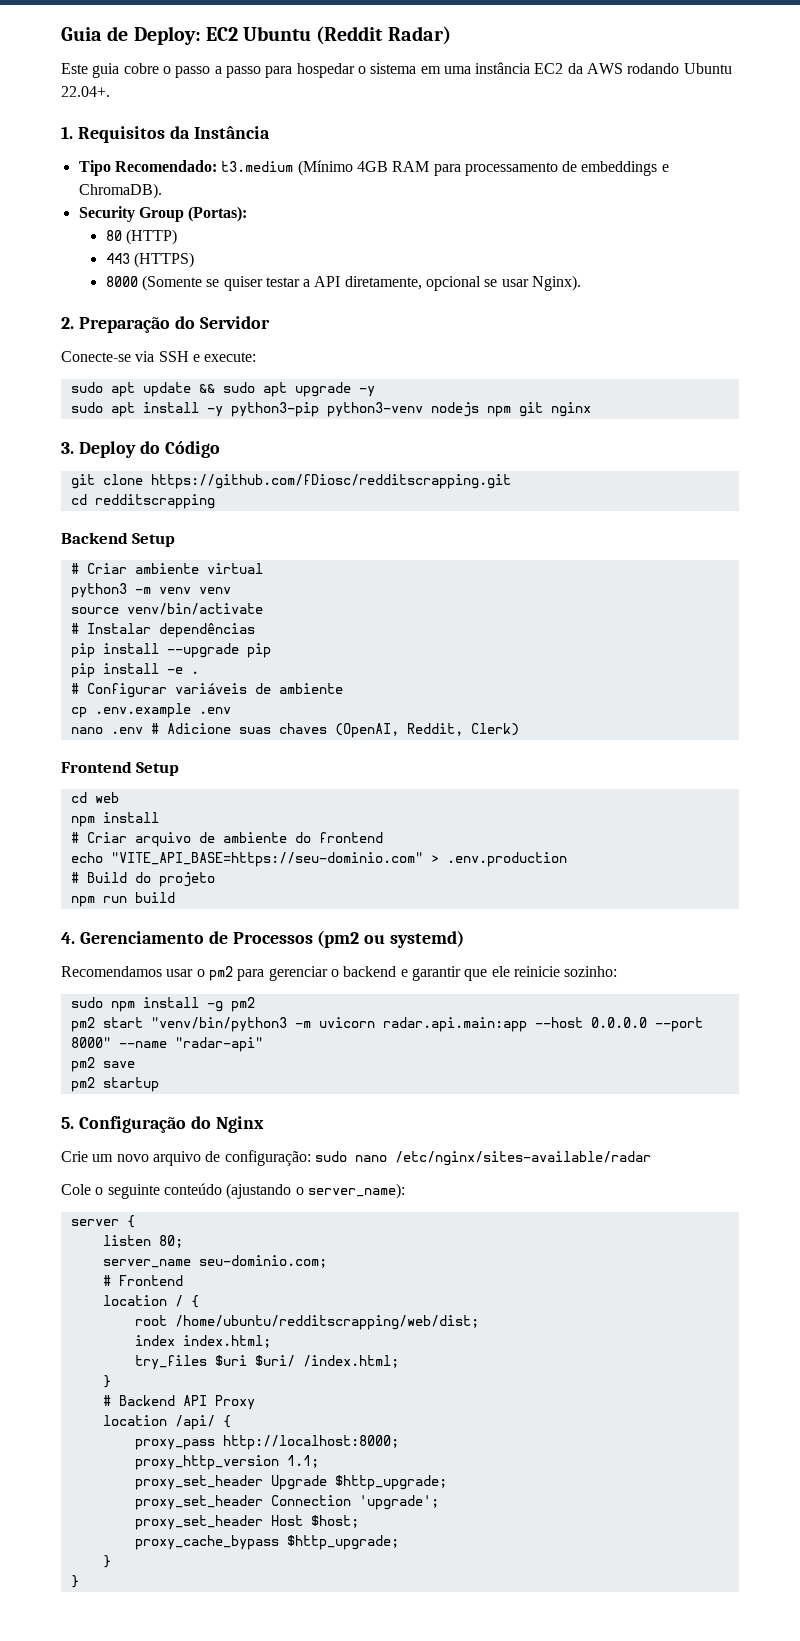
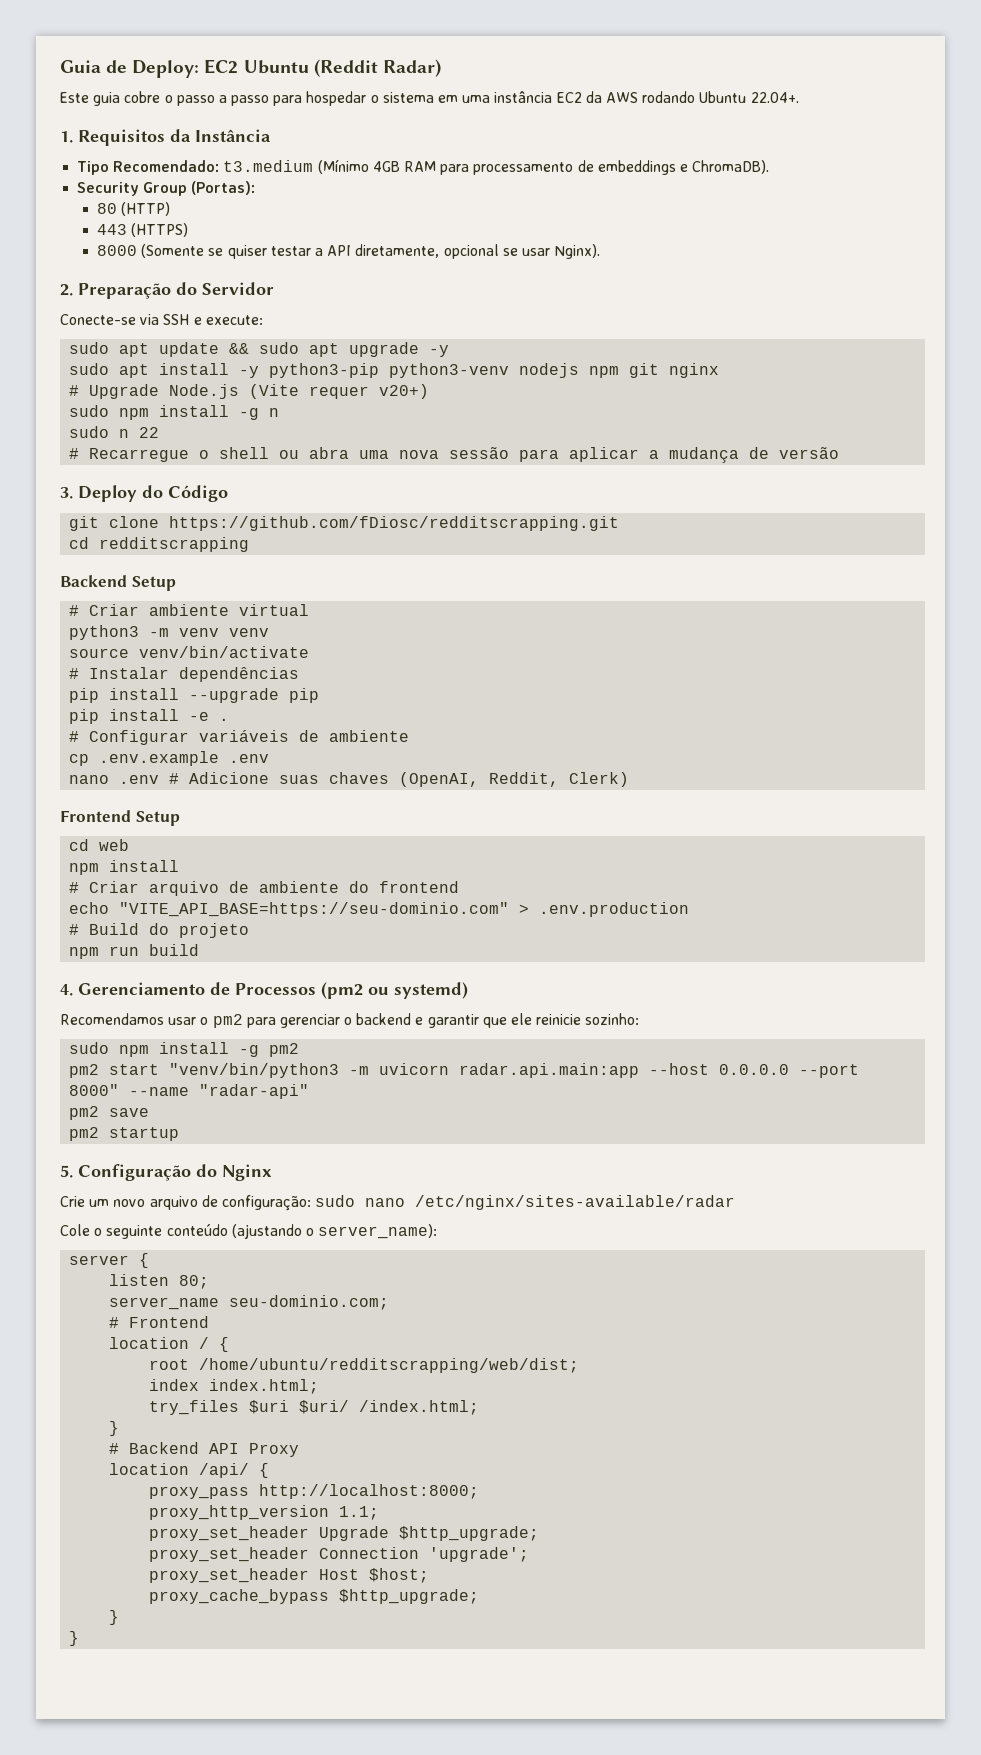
(591, 409) none -> [69,384,430,399] [69,405,280,420] [69,426,160,438] [69,447,840,463] // # Upgrade Node.js (Vite requer v20+) // sudo npm install -g n // sudo n 22 // # Recarregue o shell ou abra uma nova sessão para aplicar a mudança de versão

